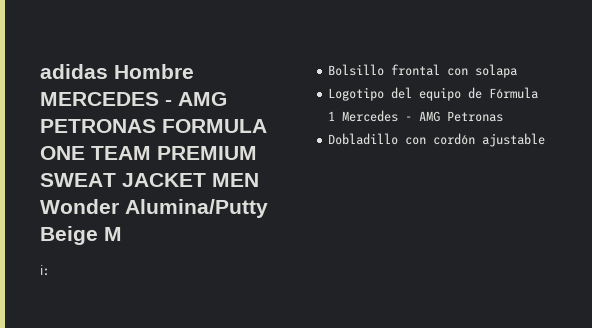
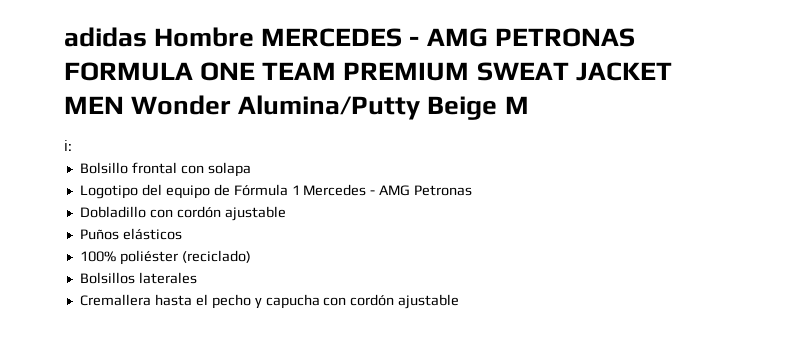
(546, 140) none -> [79,228,182,240] [79,250,251,265] [79,272,197,284] [79,294,460,309] // Puños elásticos // 100% poliéster (reciclado) // Bolsillos laterales // Cremallera hasta el pecho y capucha con cordón ajustable

